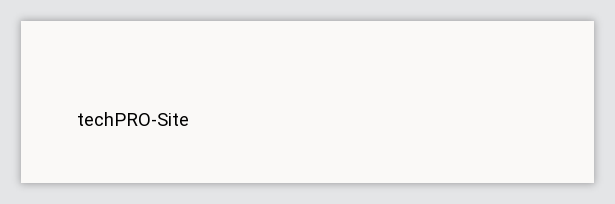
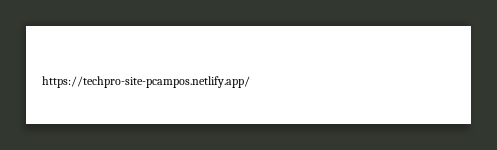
[77,112,189,126] techPRO-Site -> [42,76,250,88] https://techpro-site-pcampos.netlify.app/

